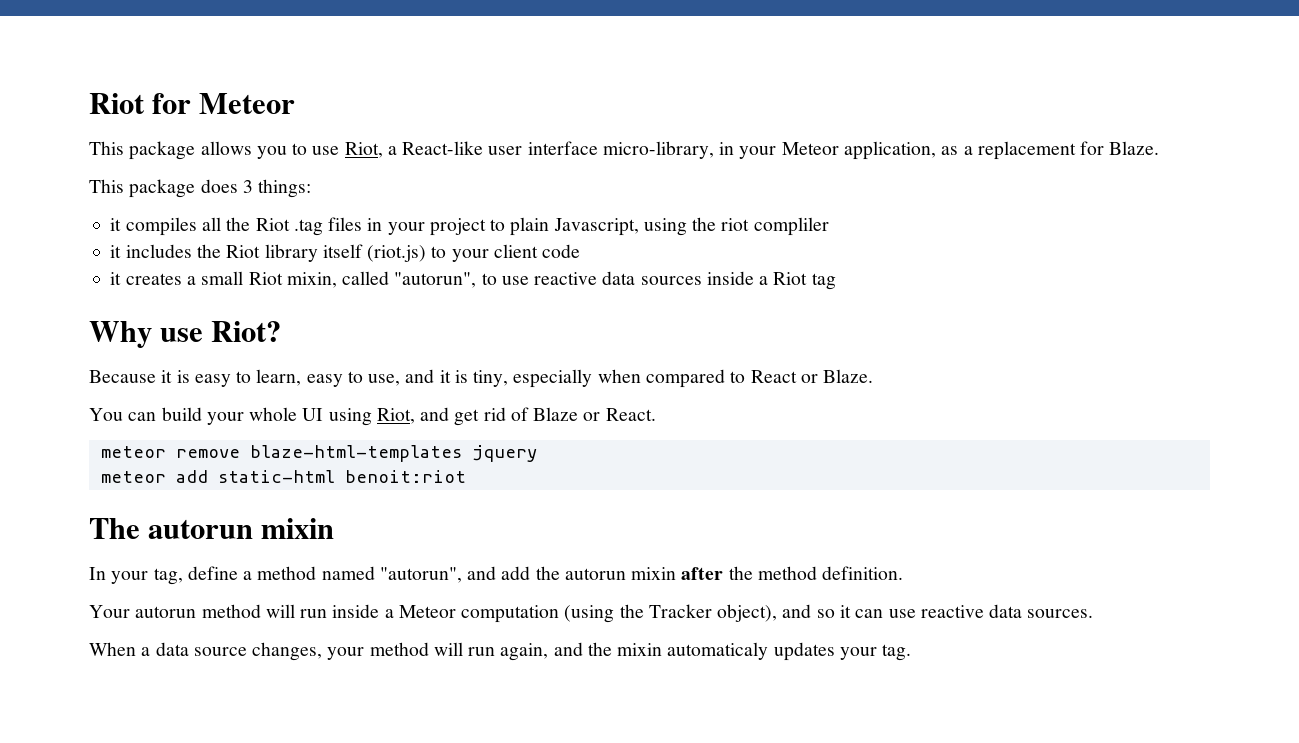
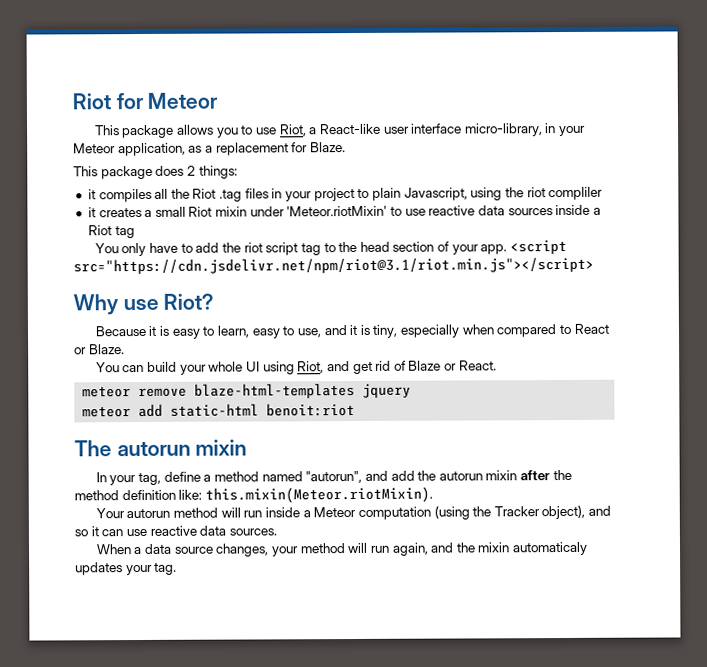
[242,180,253,193] 3 -> [186,165,196,176] 2
[110,244,581,262] // it includes the Riot library itself (riot.js) to your client code -> (604, 193) none
[286,271,477,288] mixin, called "autorun", -> [215,205,388,217] mixin under 'Meteor.riotMixin'
(836, 281) none -> [94,239,568,257] [73,256,594,275] // You only have to add the riot script tag to the head section of your app. <script src="https://cdn.jsdelivr.net/npm/riot@3.1/riot.min.js"></script>
[822,566,904,580] definition. -> [121,486,433,504] definition like: this.mixin(Meteor.riotMixin).

